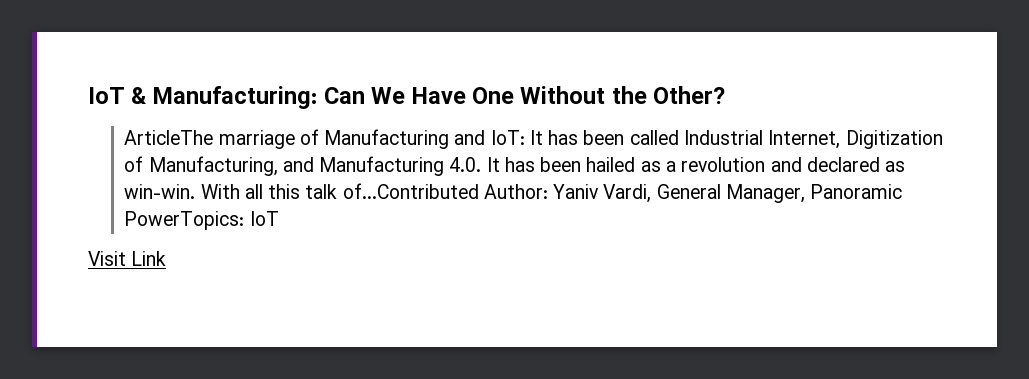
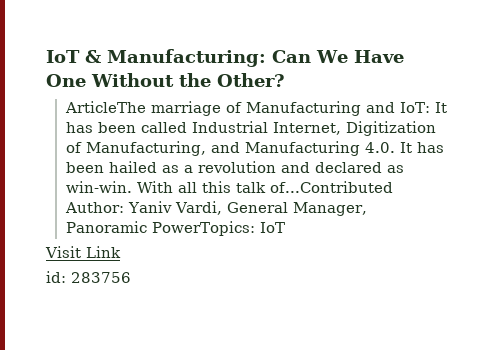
(167, 258) none -> [46,271,131,283] // id: 283756

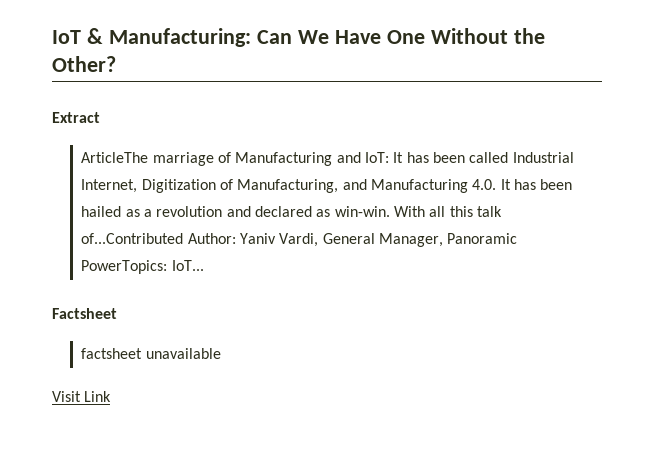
(285, 80) none -> [52,112,100,123] // Extract
[259,222,285,233] IoT -> [171,260,204,271] [52,308,117,319] [81,348,221,359] IoT... // Factsheet // factsheet unavailable
[46,271,131,283] // id: 283756 -> (112, 396) none

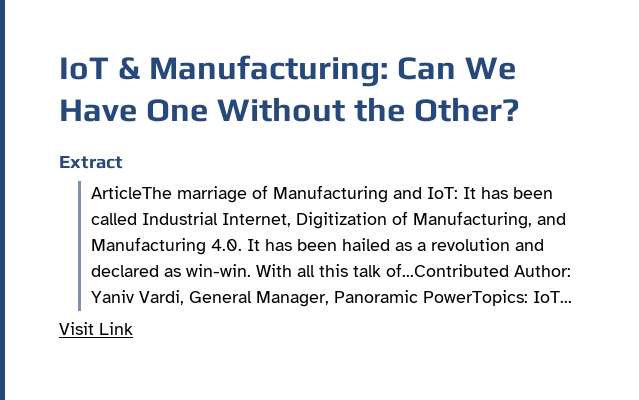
[52,308,117,319] [81,348,221,359] // Factsheet // factsheet unavailable -> (572, 297) none

